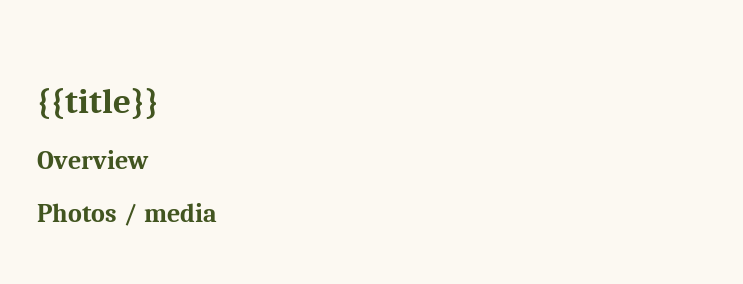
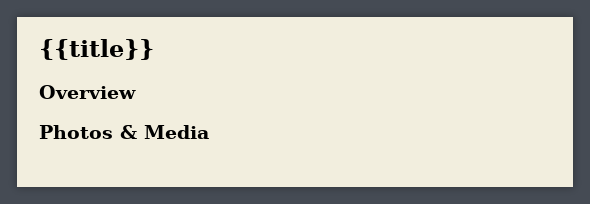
[123,203,217,226] / media -> [120,125,209,139] & Media

